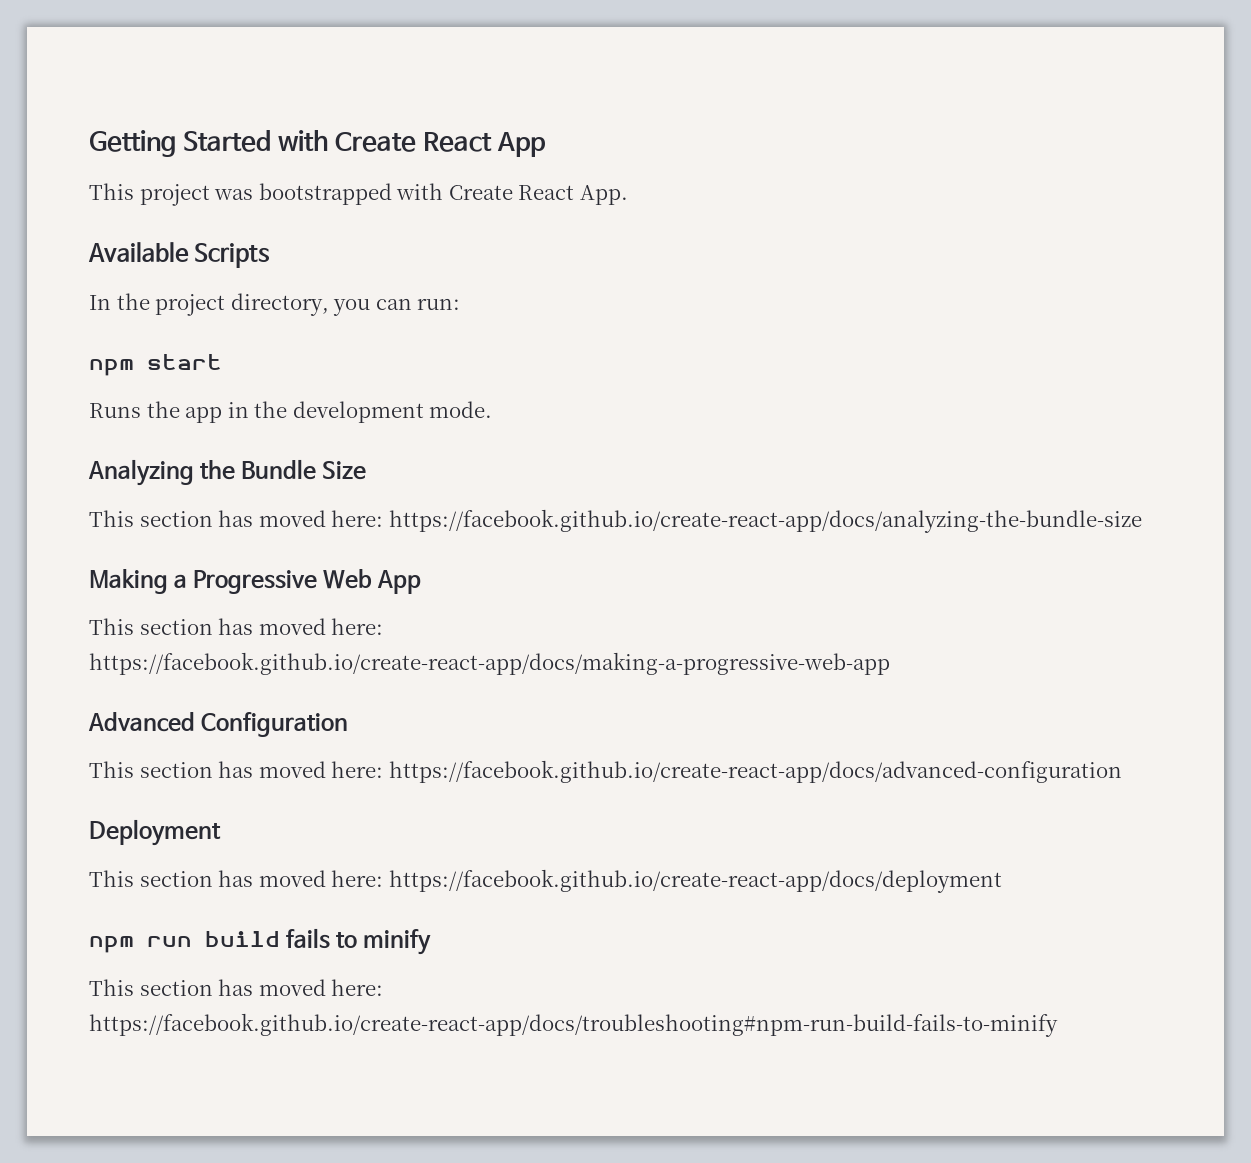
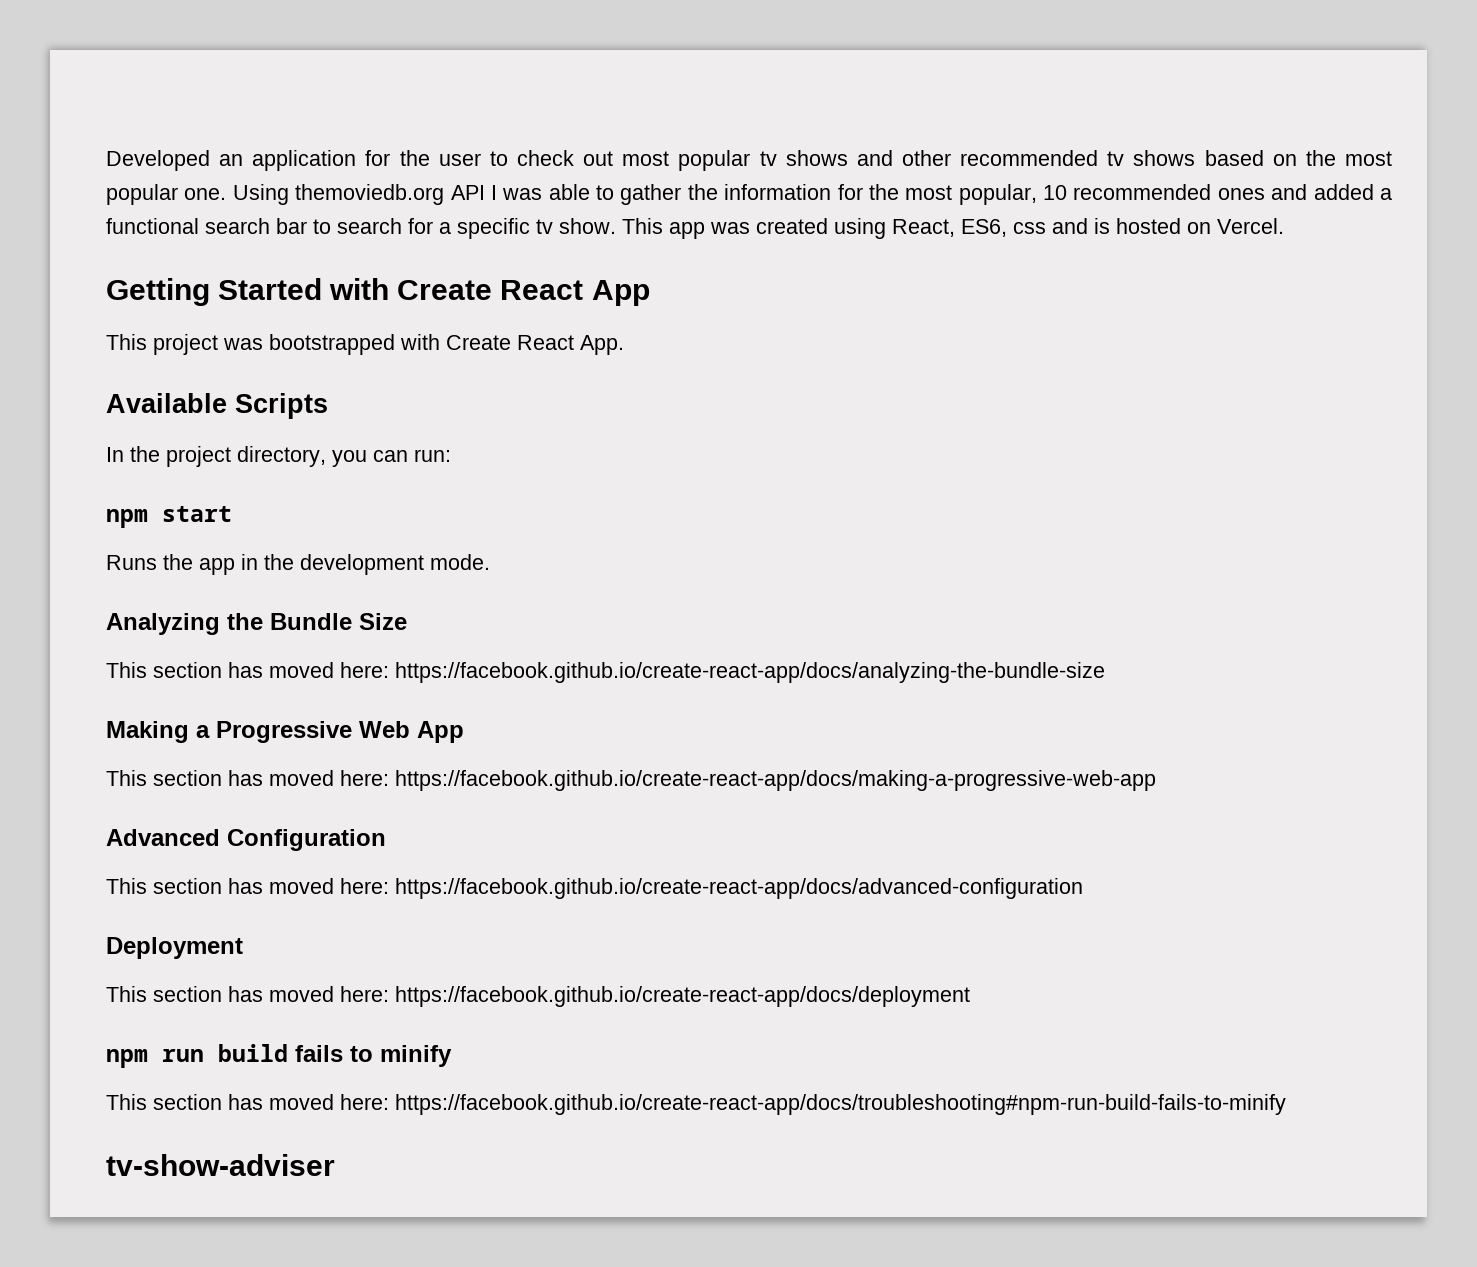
(89, 143) none -> [106,150,1392,171] [106,184,1392,205] [106,218,1284,239] Developed an application for the user to check out most popular tv shows and other recommended tv shows based on the most popular one. Using themoviedb.org API I was able to gather the information for the most popular, 10 recommended ones and added a functional search bar to search for a specific tv show. This app was created using React, ES6, css and is hosted on Vercel. //
(1058, 1025) none -> [106,1154,335,1176] // tv-show-adviser

